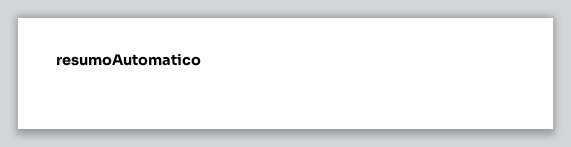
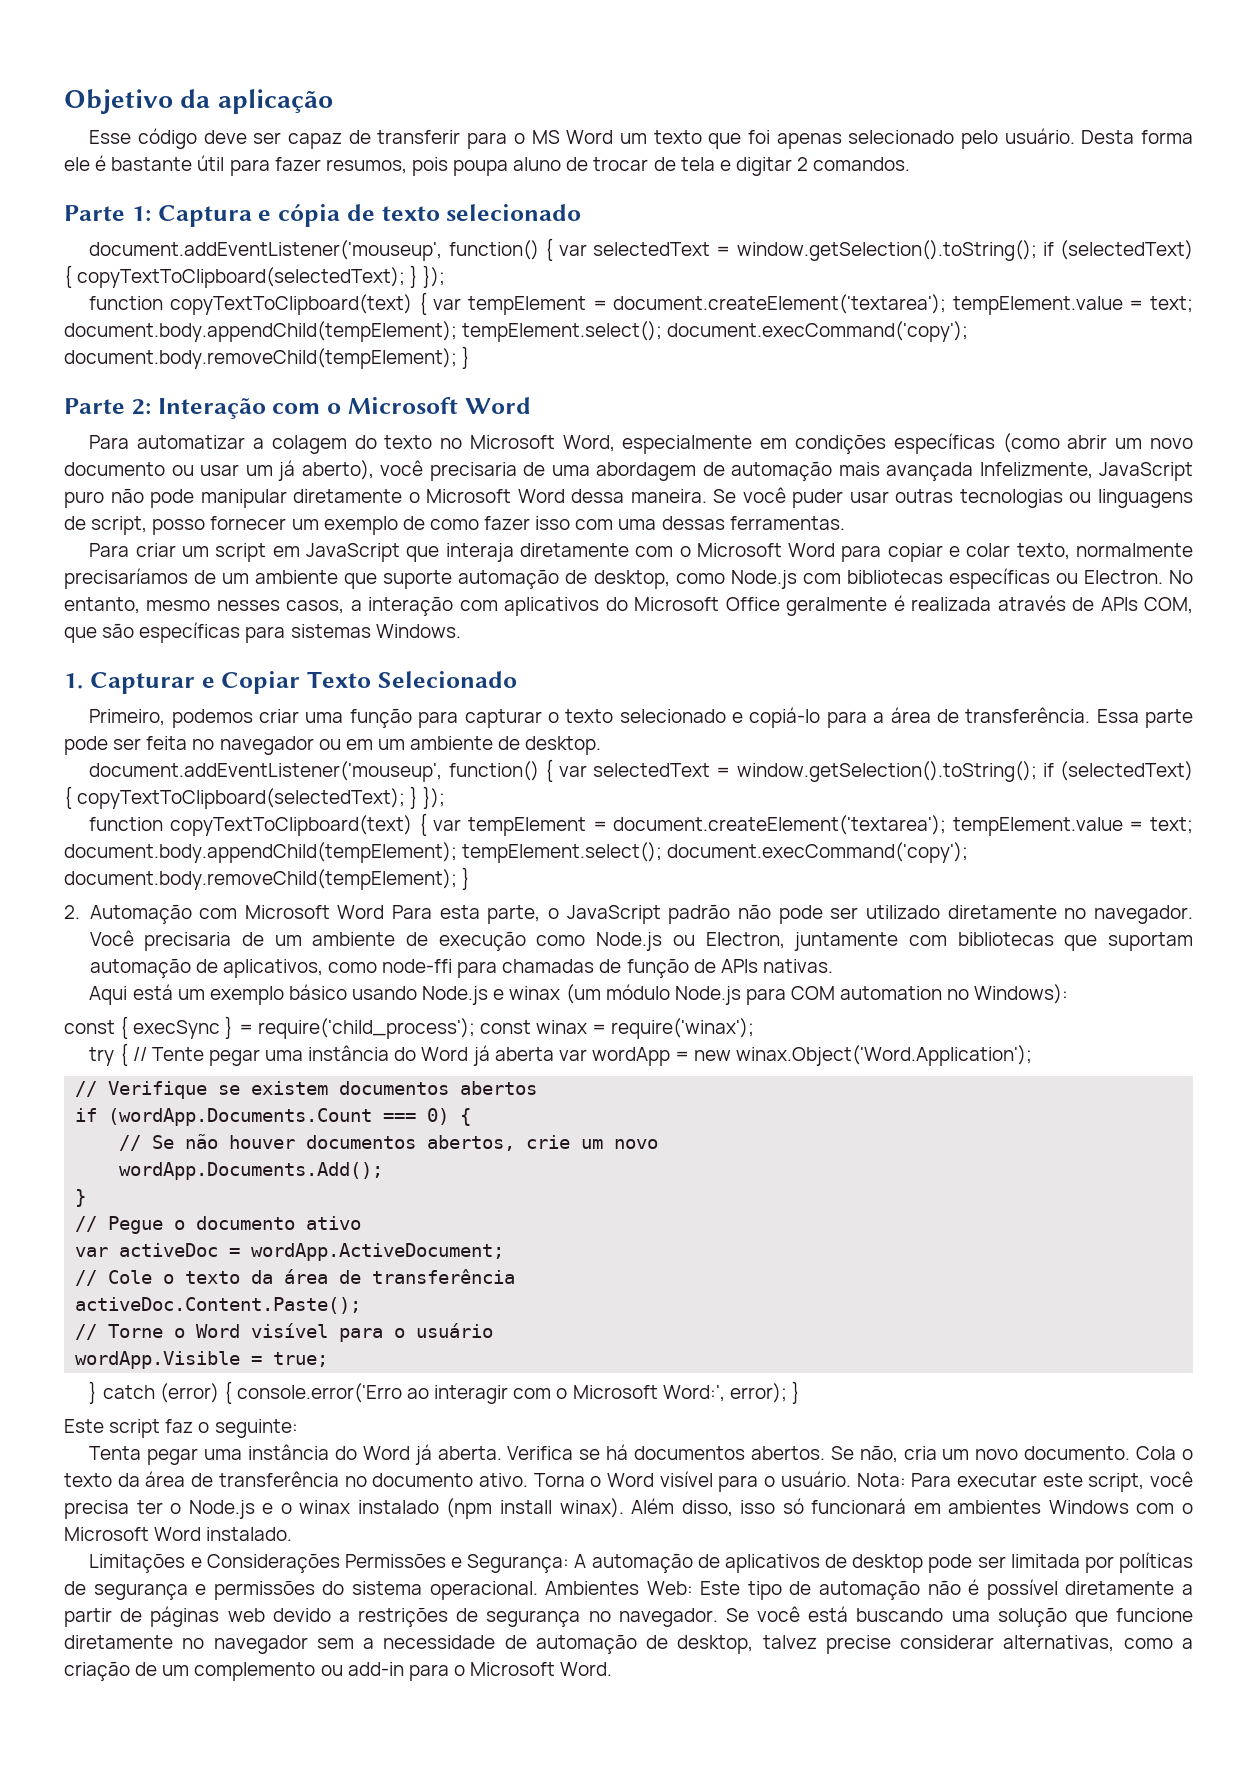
[56,53,201,66] resumoAutomatico -> [64,89,333,114] [89,128,1193,149] [64,155,911,176] [64,204,582,227] [89,238,1194,261] [64,265,446,288] [89,292,1193,315] [64,321,969,342] [64,346,471,369] [64,397,531,419] [89,433,1194,454] [64,460,1193,481] [64,487,1193,508] [64,516,845,535] [89,543,1194,562] [64,568,1193,589] [64,595,1194,616] [64,622,461,643] [64,671,517,694] [89,707,1193,728] [64,736,602,755] [89,759,1194,782] [64,786,446,809] [89,813,1193,836] [64,842,969,863] [64,867,471,890] [64,904,1193,924] [89,930,1194,951] [89,958,833,978] [89,984,1069,1005] [64,1016,755,1039] [89,1043,1033,1066] [75,1081,538,1099] [75,1108,472,1126] [119,1134,659,1151] [119,1162,384,1180] [75,1189,87,1207] [75,1216,362,1234] [75,1243,505,1261] [75,1269,516,1286] [75,1297,362,1314] [75,1323,494,1342] [75,1351,329,1369] [89,1381,800,1404] [64,1419,298,1438] [89,1444,1194,1465] [64,1471,1194,1492] [64,1498,1193,1519] [64,1527,293,1541] [89,1552,1193,1573] [64,1579,1193,1600] [64,1606,1193,1627] [64,1634,1193,1654] [64,1661,613,1681] Objetivo da aplicação // Esse código deve ser capaz de transferir para o MS Word um texto que foi apenas selecionado pelo usuário. Desta forma ele é bastante útil para fazer resumos, pois poupa aluno de trocar de tela e digitar 2 comandos. // Parte 1: Captura e cópia de texto selecionado // document.addEventListener('mouseup', function() { var selectedText = window.getSelection().toString(); if (selectedText) { copyTextToClipboard(selectedText); } }); // function copyTextToClipboard(text) { var tempElement = document.createElement('textarea'); tempElement.value = text; document.body.appendChild(tempElement); tempElement.select(); document.execCommand('copy'); document.body.removeChild(tempElement); } // Parte 2: Interação com o Microsoft Word // Para automatizar a colagem do texto no Microsoft Word, especialmente em condições específicas (como abrir um novo documento ou usar um já aberto), você precisaria de uma abordagem de automação mais avançada Infelizmente, JavaScript puro não pode manipular diretamente o Microsoft Word dessa maneira. Se você puder usar outras tecnologias ou linguagens de script, posso fornecer um exemplo de como fazer isso com uma dessas ferramentas. // Para criar um script em JavaScript que interaja diretamente com o Microsoft Word para copiar e colar texto, normalmente precisaríamos de um ambiente que suporte automação de desktop, como Node.js com bibliotecas específicas ou Electron. No entanto, mesmo nesses casos, a interação com aplicativos do Microsoft Office geralmente é realizada através de APIs COM, que são específicas para sistemas Windows. // 1. Capturar e Copiar Texto Selecionado // Primeiro, podemos criar uma função para capturar o texto selecionado e copiá-lo para a área de transferência. Essa parte pode ser feita no navegador ou em um ambiente de desktop. // document.addEventListener('mouseup', function() { var selectedText = window.getSelection().toString(); if (selectedText) { copyTextToClipboard(selectedText); } }); // function copyTextToClipboard(text) { var tempElement = document.createElement('textarea'); tempElement.value = text; document.body.appendChild(tempElement); tempElement.select(); document.execCommand('copy'); document.body.removeChild(tempElement); } // 2. Automação com Microsoft Word Para esta parte, o JavaScript padrão não pode ser utilizado diretamente no navegador. Você precisaria de um ambiente de execução como Node.js ou Electron, juntamente com bibliotecas que suportam automação de aplicativos, como node-ffi para chamadas de função de APIs nativas. // Aqui está um exemplo básico usando Node.js e winax (um módulo Node.js para COM automation no Windows): // const { execSync } = require('child_process'); const winax = require('winax'); // try { // Tente pegar uma instância do Word já aberta var wordApp = new winax.Object('Word.Application'); // // Verifique se existem documentos abertos // if (wordApp.Documents.Count === 0) { // // Se não houver documentos abertos, crie um novo // wordApp.Documents.Add(); // } // // Pegue o documento ativo // var activeDoc = wordApp.ActiveDocument; // // Cole o texto da área de transferência // activeDoc.Content.Paste(); // // Torne o Word visível para o usuário // wordApp.Visible = true; // } catch (error) { console.error('Erro ao interagir com o Microsoft Word:', error); } // Este script faz o seguinte: // Tenta pegar uma instância do Word já aberta. Verifica se há documentos abertos. Se não, cria um novo documento. Cola o texto da área de transferência no documento ativo. Torna o Word visível para o usuário. Nota: Para executar este script, você precisa ter o Node.js e o winax instalado (npm install winax). Além disso, isso só funcionará em ambientes Windows com o Microsoft Word instalado. // Limitações e Considerações Permissões e Segurança: A automação de aplicativos de desktop pode ser limitada por políticas de segurança e permissões do sistema operacional. Ambientes Web: Este tipo de automação não é possível diretamente a partir de páginas web devido a restrições de segurança no navegador. Se você está buscando uma solução que funcione diretamente no navegador sem a necessidade de automação de desktop, talvez precise considerar alternativas, como a criação de um complemento ou add-in para o Microsoft Word.

